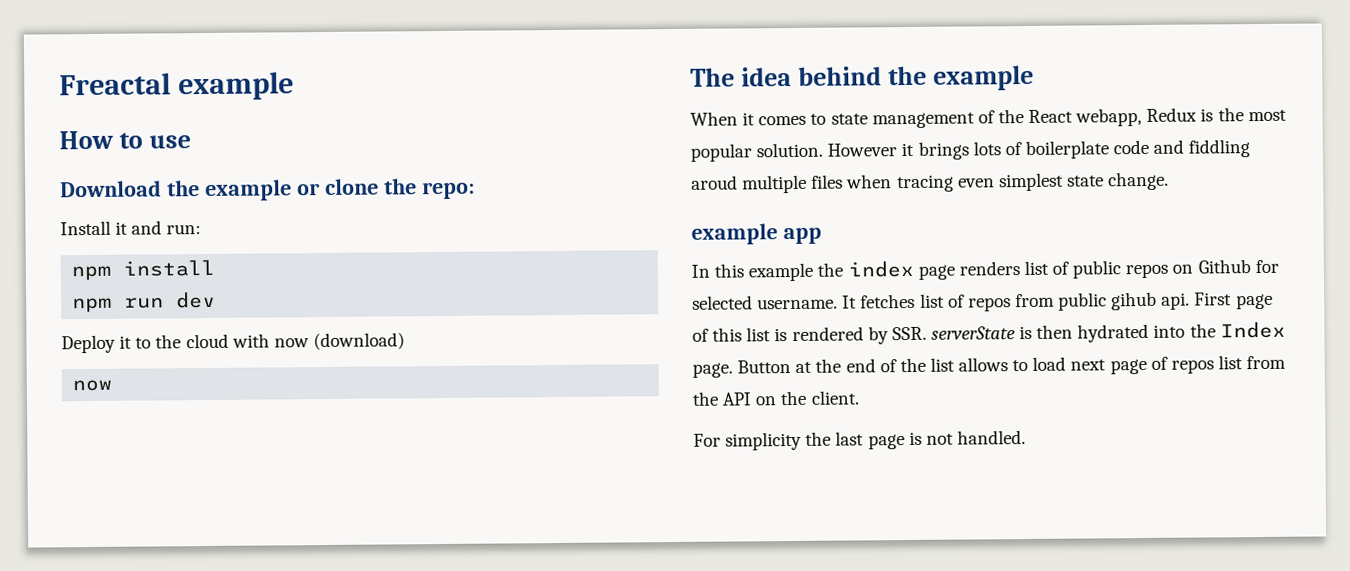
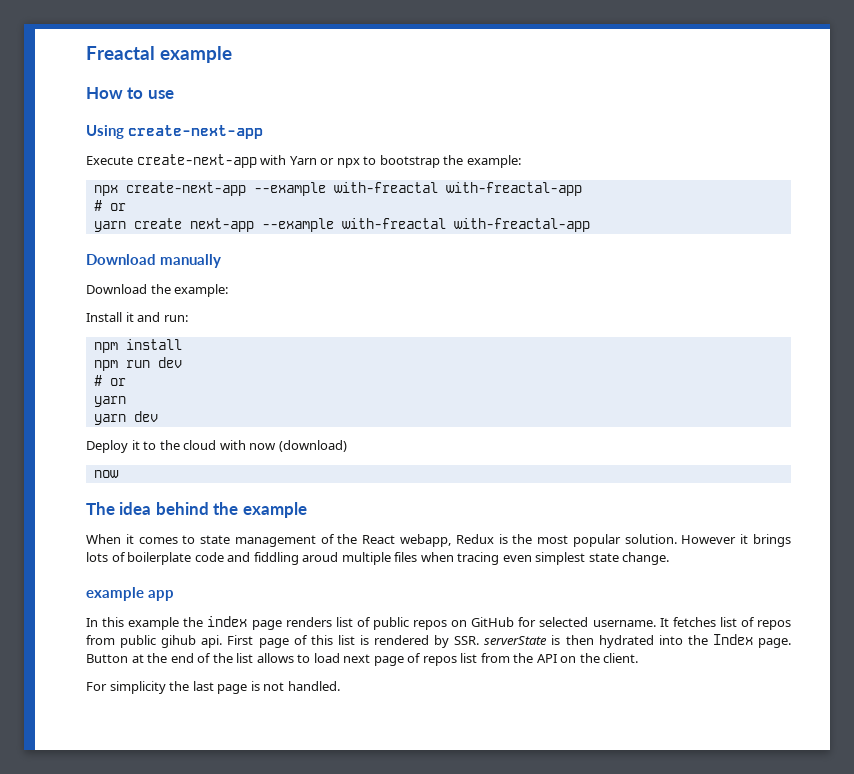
[60,178,475,202] Download the example or clone the repo: -> [86,125,263,139] [86,154,521,168] [93,182,582,196] [93,200,126,211] [93,218,590,232] [86,254,221,268] [86,284,229,297] Using create-next-app // Execute create-next-app with Yarn or npx to bootstrap the example: // npx create-next-app --example with-freactal with-freactal-app // # or // yarn create next-app --example with-freactal with-freactal-app // Download manually // Download the example:
(217, 300) none -> [93,375,126,386] [93,396,126,407] [93,411,158,425] // # or // yarn // yarn dev
[1197,259,1251,274] Github -> [471,617,515,627] GitHub

